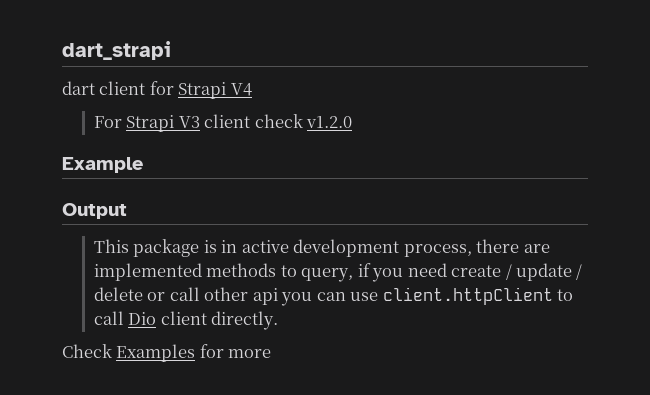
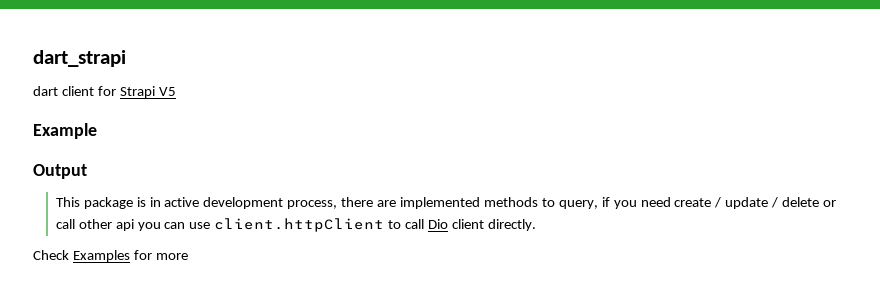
[230,83,252,96] [93,114,353,132] V4 // For Strapi V3 client check v1.2.0 -> [158,87,176,96] V5

